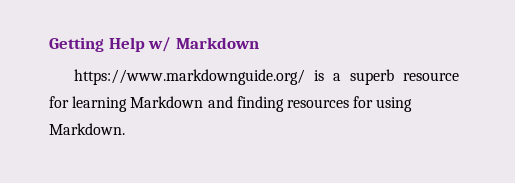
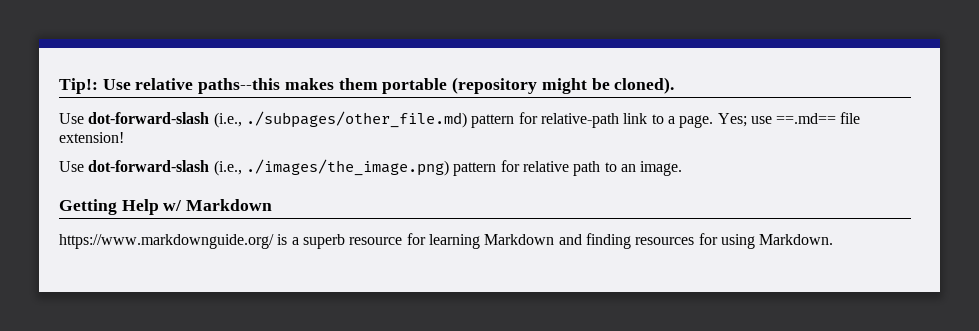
(49, 44) none -> [59,77,675,94] [59,111,861,128] [59,132,124,143] [59,159,683,176] Tip!: Use relative paths--this makes them portable (repository might be cloned). // Use dot-forward-slash (i.e., ./subpages/other_file.md) pattern for relative-path link to a page. Yes; use ==.md== file extension! // Use dot-forward-slash (i.e., ./images/the_image.png) pattern for relative path to an image. //

